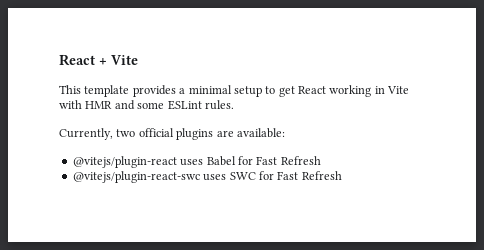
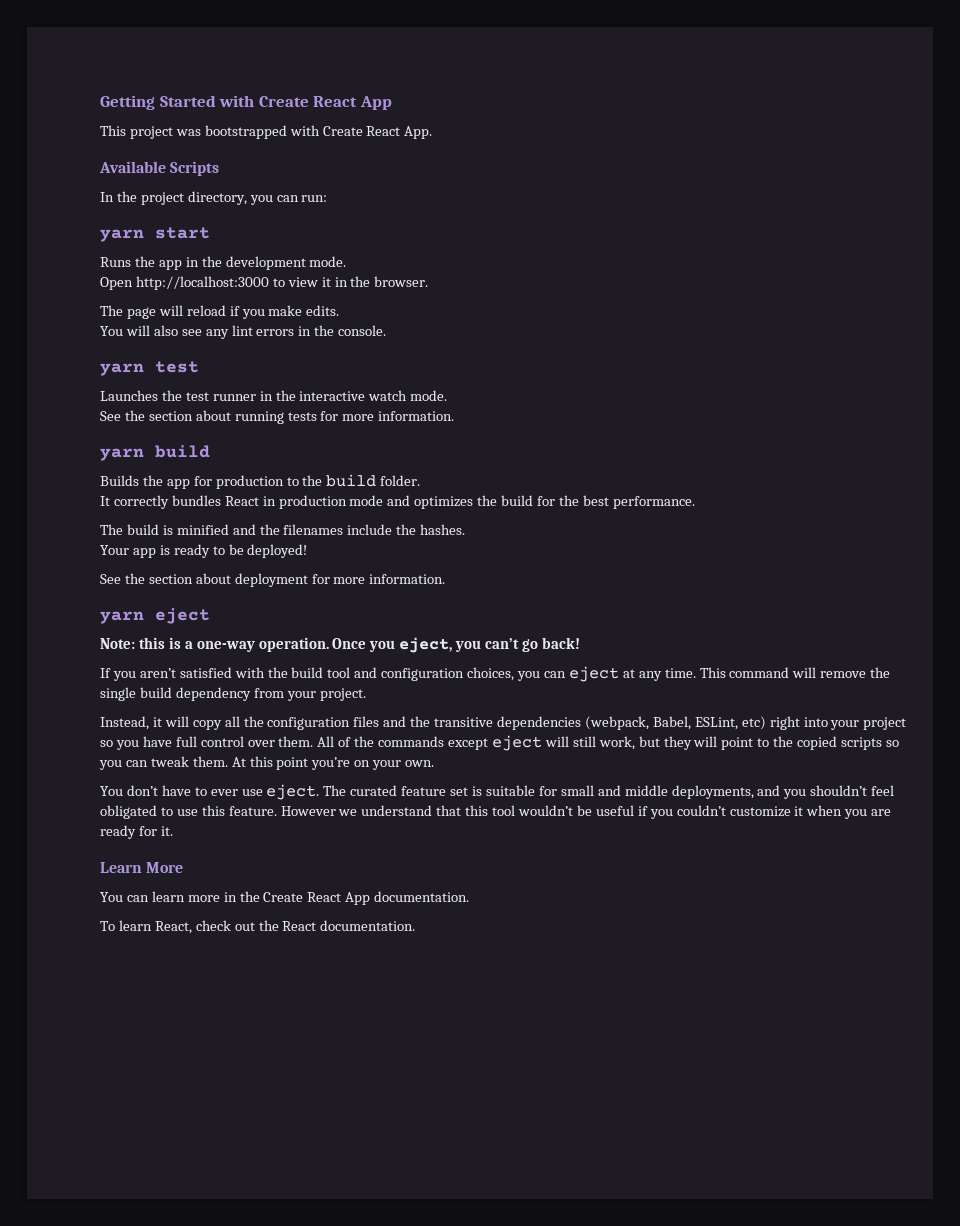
[59,54,138,66] [59,85,410,97] [59,100,234,110] [59,128,285,140] [72,156,321,168] [72,171,342,183] React + Vite // This template provides a minimal setup to get React working in Vite with HMR and some ESLint rules. // Currently, two official plugins are available: // @vitejs/plugin-react uses Babel for Fast Refresh // @vitejs/plugin-react-swc uses SWC for Fast Refresh -> [100,95,392,110] [100,125,433,139] [99,161,220,176] [100,191,328,205] [100,227,210,242] [100,256,347,270] [100,276,429,290] [100,305,340,319] [100,325,387,339] [100,361,199,376] [100,390,448,401] [100,410,455,424] [100,445,210,461] [100,474,421,489] [100,495,695,509] [100,524,466,535] [100,544,308,558] [100,573,446,587] [100,608,210,624] [100,637,580,653] [100,666,891,682] [100,687,366,701] [100,716,907,730] [100,735,899,751] [99,756,435,770] [100,784,895,800] [100,805,892,819] [100,825,173,839] [100,862,184,873] [100,891,470,905] [100,920,416,934] Getting Started with Create React App // This project was bootstrapped with Create React App. // Available Scripts // In the project directory, you can run: // yarn start // Runs the app in the development mode. // Open http://localhost:3000 to view it in the browser. // The page will reload if you make edits. // You will also see any lint errors in the console. // yarn test // Launches the test runner in the interactive watch mode. // See the section about running tests for more information. // yarn build // Builds the app for production to the build folder. // It correctly bundles React in production mode and optimizes the build for the best performance. // The build is minified and the filenames include the hashes. // Your app is ready to be deployed! // See the section about deployment for more information. // yarn eject // Note: this is a one-way operation. Once you eject, you can’t go back! // If you aren’t satisfied with the build tool and configuration choices, you can eject at any time. This command will remove the single build dependency from your project. // Instead, it will copy all the configuration files and the transitive dependencies (webpack, Babel, ESLint, etc) right into your project so you have full control over them. All of the commands except eject will still work, but they will point to the copied scripts so you can tweak them. At this point you’re on your own. // You don’t have to ever use eject. The curated feature set is suitable for small and middle deployments, and you shouldn’t feel obligated to use this feature. However we understand that this tool wouldn’t be useful if you couldn’t customize it when you are ready for it. // Learn More // You can learn more in the Create React App documentation. // To learn React, check out the React documentation.

